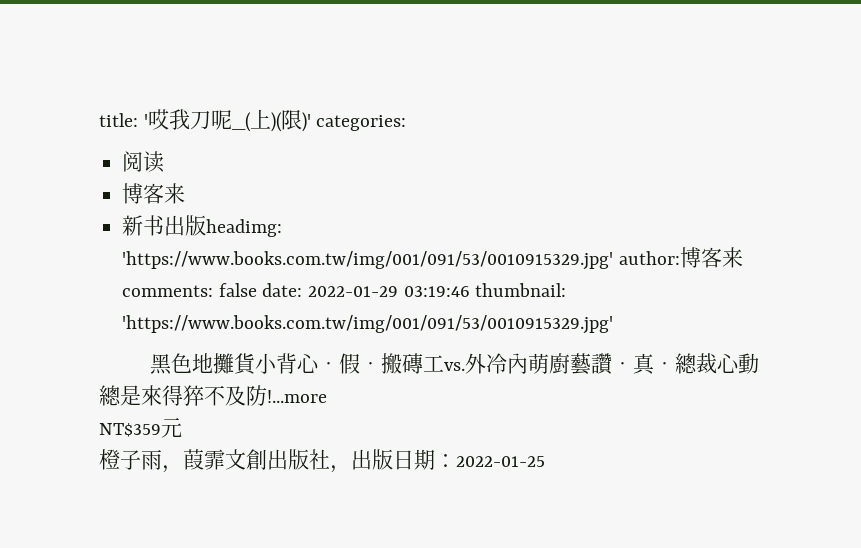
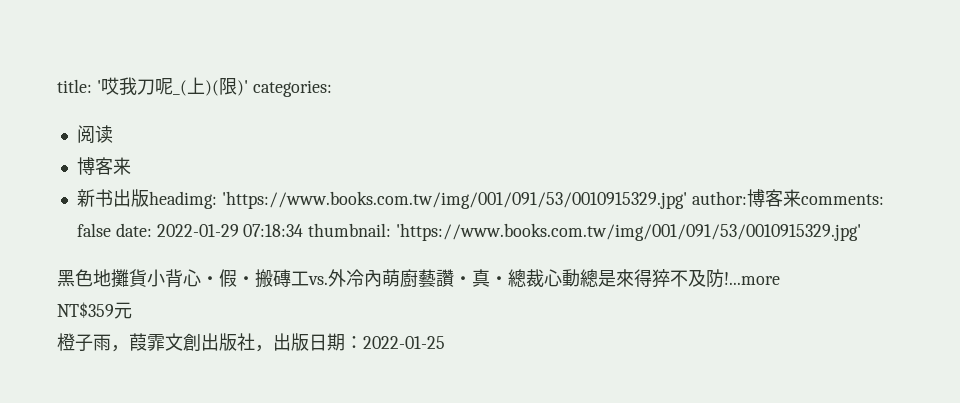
[403,286,470,297] 03:19:46 -> [243,224,304,237] 07:18:34

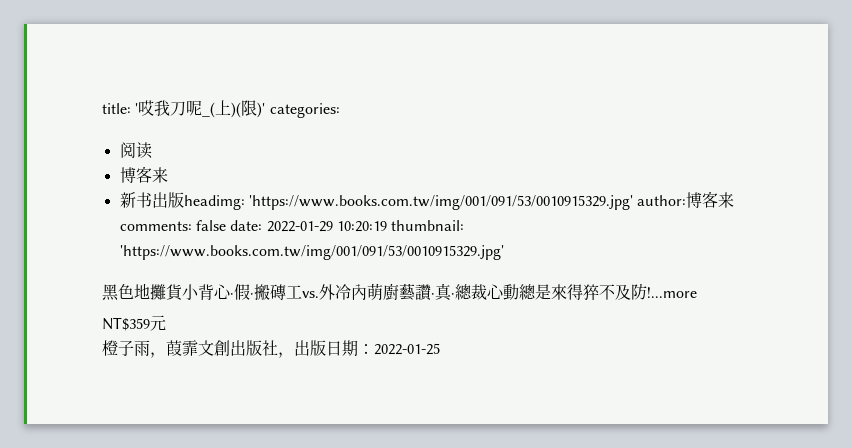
[243,224,304,237] 07:18:34 -> [336,221,387,232] 10:20:19

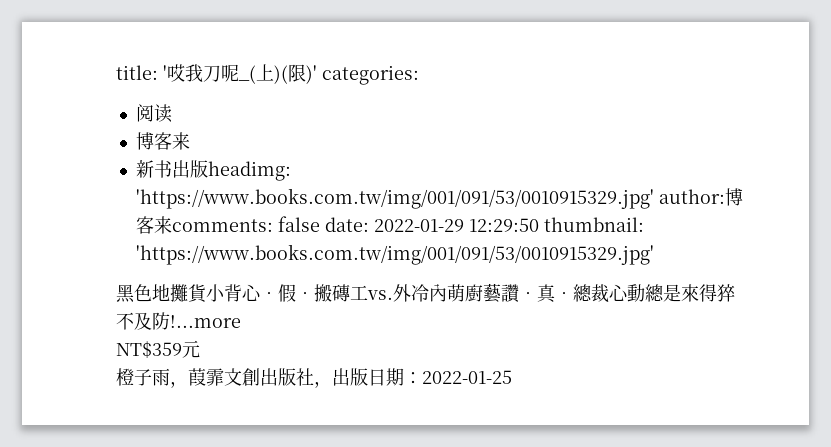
[336,221,387,232] 10:20:19 -> [468,218,539,232] 12:29:50

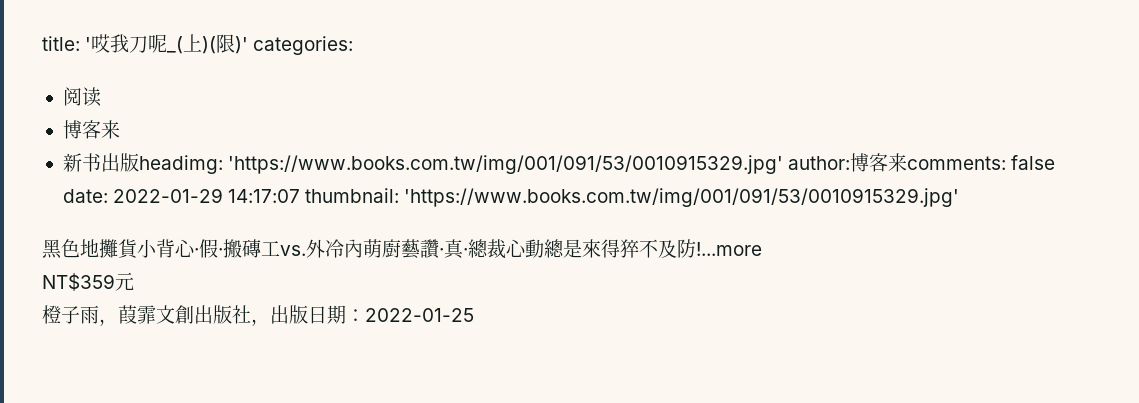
[468,218,539,232] 12:29:50 -> [228,189,301,203] 14:17:07

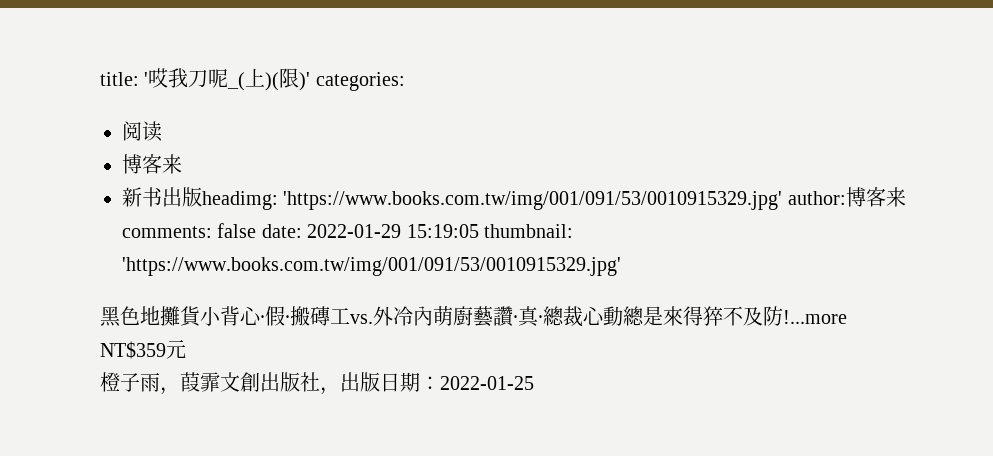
[228,189,301,203] 14:17:07 -> [406,224,479,238] 15:19:05

